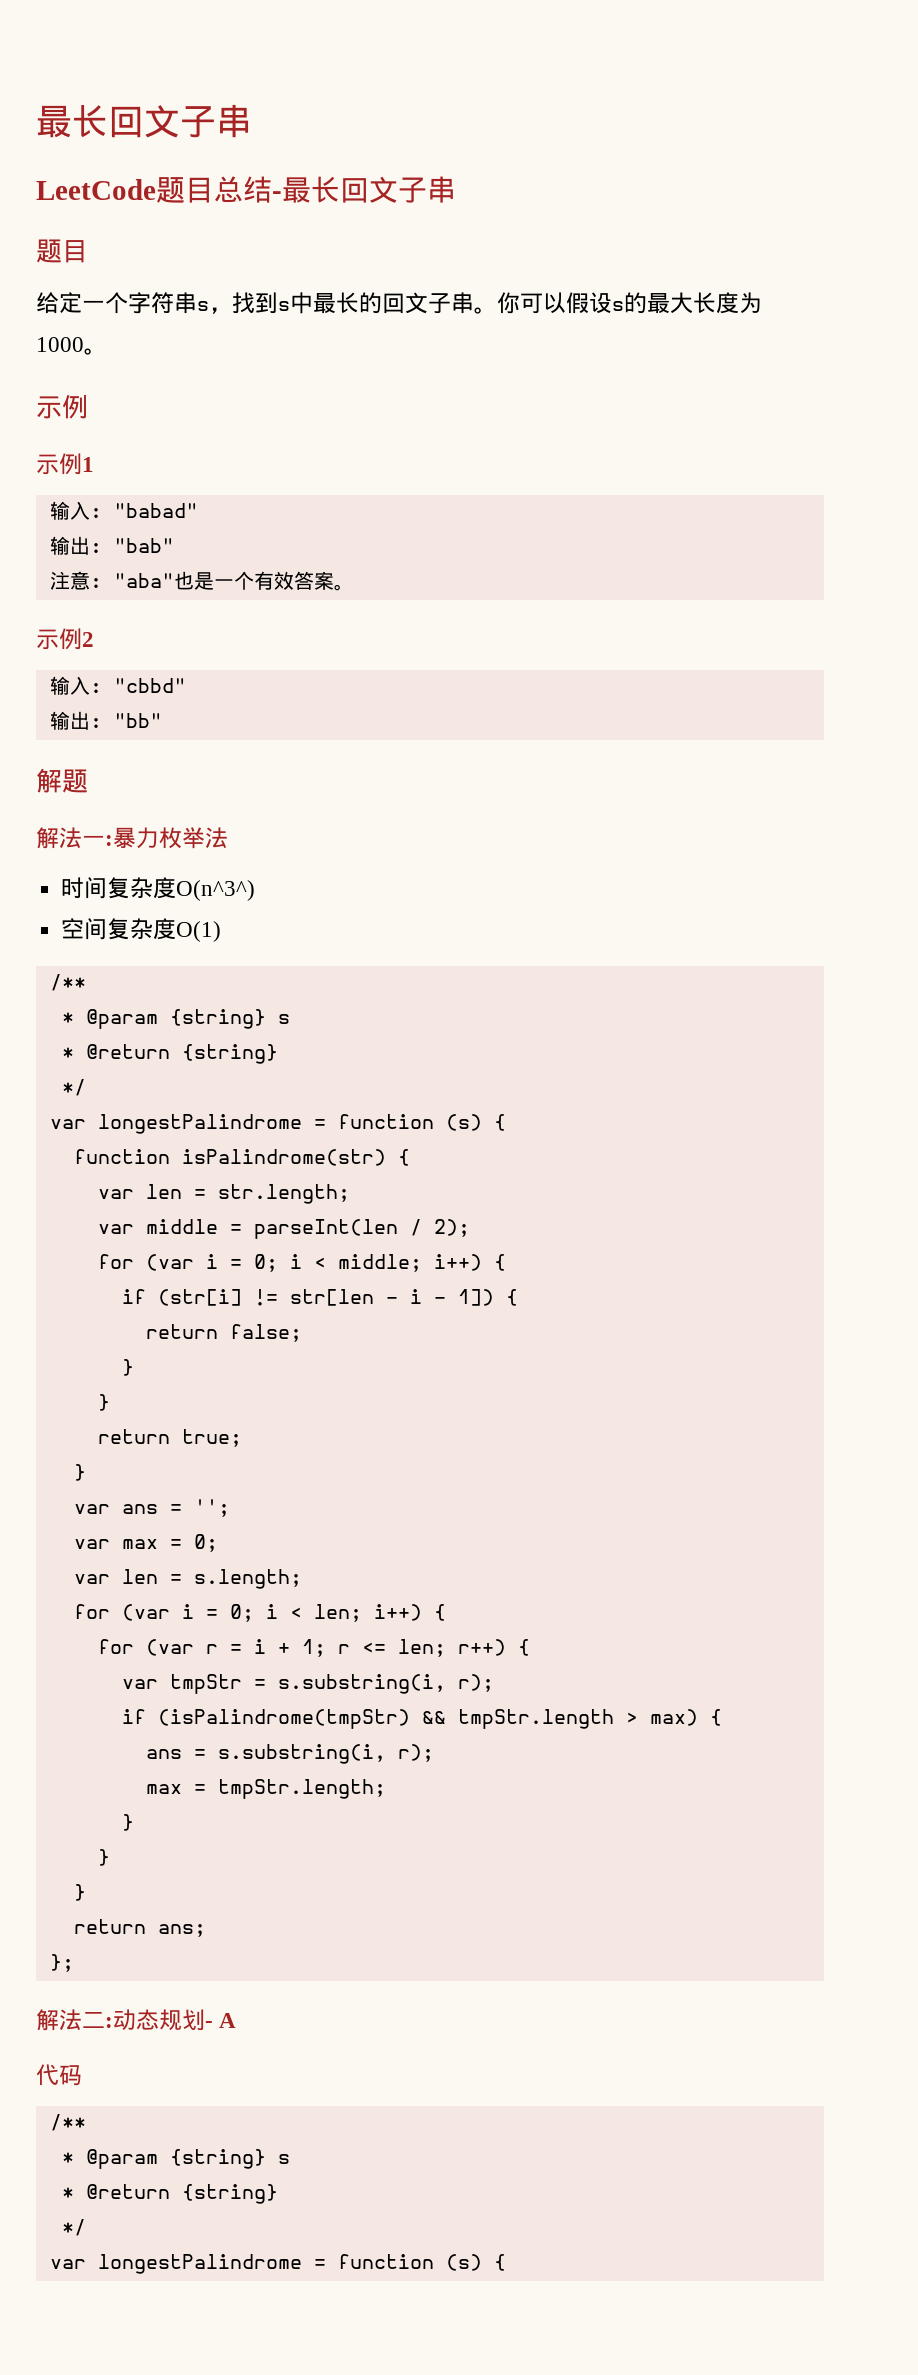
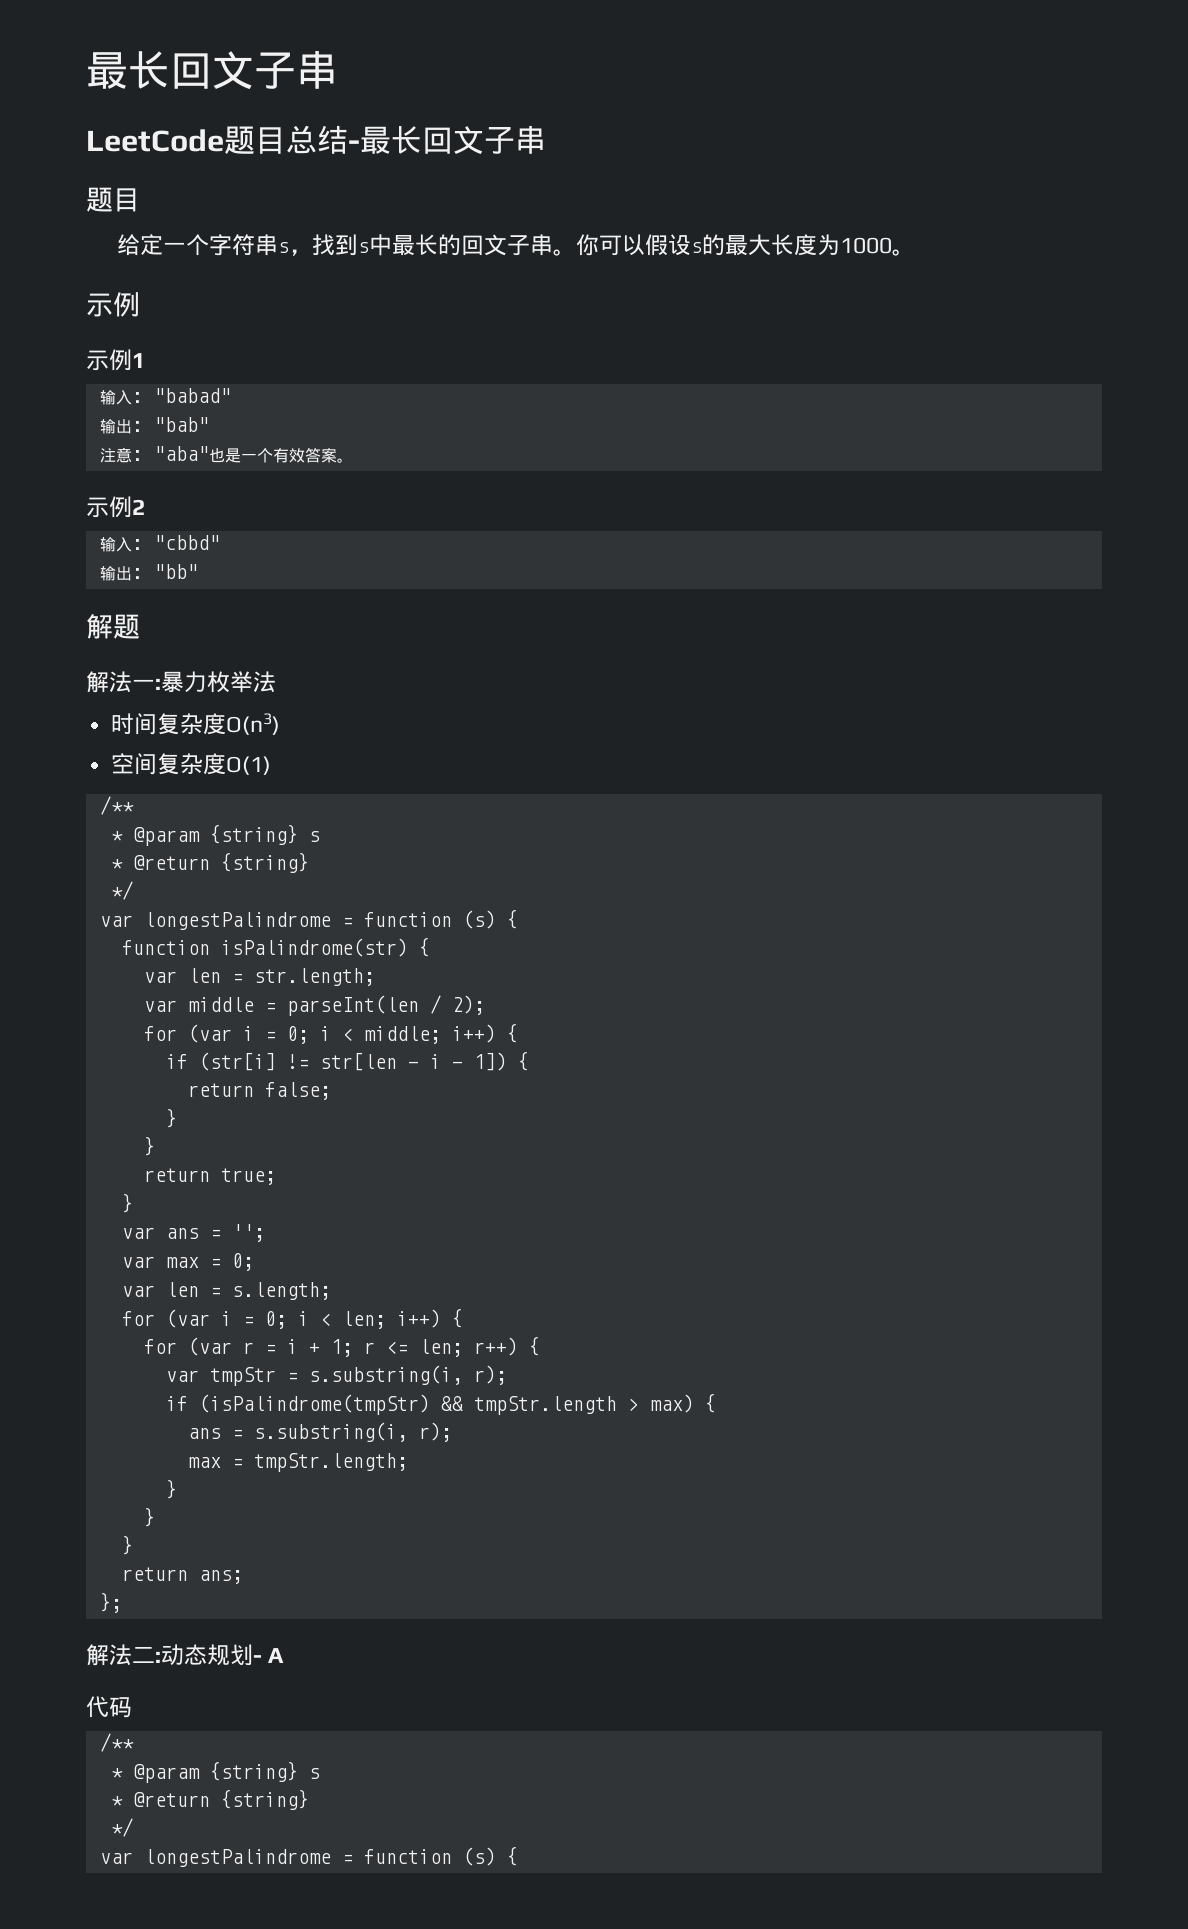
[176,880,256,901] O(n^3^) -> [226,713,281,735] O(n3)

